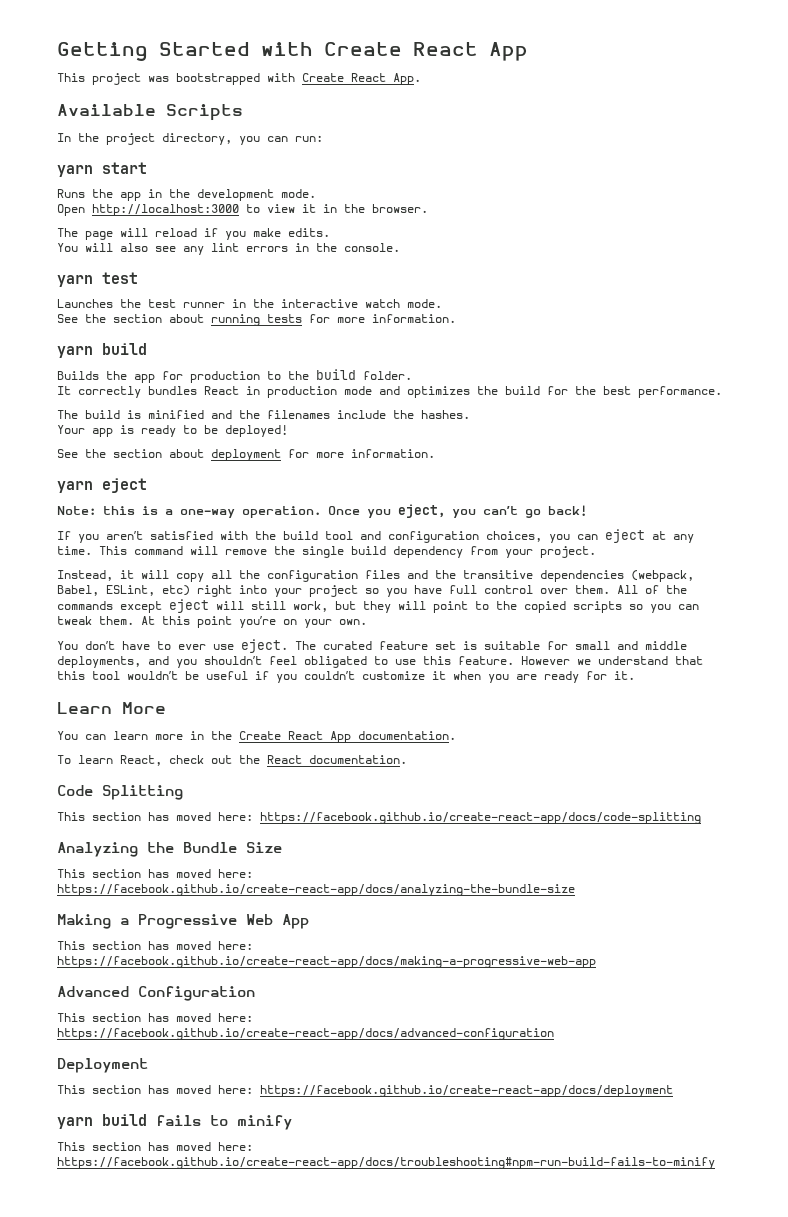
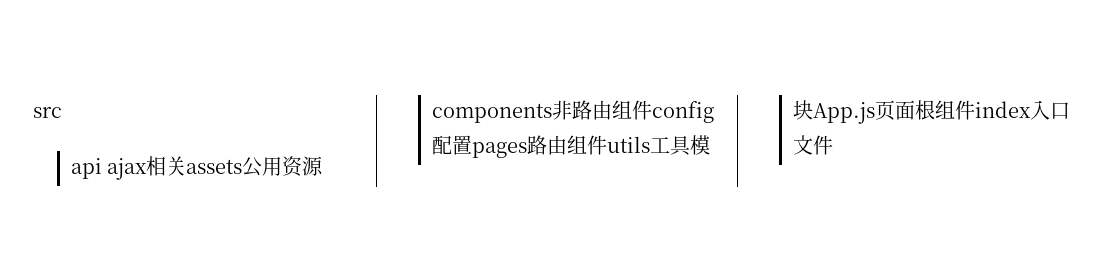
[57,42,528,61] [57,73,421,85] [57,104,243,121] [57,133,323,145] [57,162,147,177] [57,189,316,201] [57,204,428,216] [57,228,330,240] [57,243,400,255] [57,272,138,287] [57,299,442,308] [57,314,456,326] [57,343,147,358] [57,369,412,383] [57,386,722,398] [57,410,470,419] [57,425,288,437] [57,449,435,461] [57,478,147,493] [57,504,587,518] [57,529,694,543] [57,546,596,558] [57,570,694,582] [57,585,687,597] [57,599,699,613] [57,616,367,628] [57,639,687,653] [57,656,703,668] [57,671,635,683] [57,702,166,714] [57,731,456,743] [57,755,407,766] [57,785,183,800] [57,812,701,824] [57,842,282,857] [57,869,253,878] [57,884,575,896] [57,914,309,929] [57,941,253,950] [57,956,596,968] [57,986,255,1001] [57,1013,253,1022] [57,1028,554,1040] [57,1058,148,1073] [57,1085,673,1097] [57,1114,292,1130] [57,1142,253,1151] [57,1157,715,1169] Getting Started with Create React App // This project was bootstrapped with Create React App. // Available Scripts // In the project directory, you can run: // yarn start // Runs the app in the development mode. // Open http://localhost:3000 to view it in the browser. // The page will reload if you make edits. // You will also see any lint errors in the console. // yarn test // Launches the test runner in the interactive watch mode. // See the section about running tests for more information. // yarn build // Builds the app for production to the build folder. // It correctly bundles React in production mode and optimizes the build for the best performance. // The build is minified and the filenames include the hashes. // Your app is ready to be deployed! // See the section about deployment for more information. // yarn eject // Note: this is a one-way operation. Once you eject, you can’t go back! // If you aren’t satisfied with the build tool and configuration choices, you can eject at any time. This command will remove the single build dependency from your project. // Instead, it will copy all the configuration files and the transitive dependencies (webpack, Babel, ESLint, etc) right into your project so you have full control over them. All of the commands except eject will still work, but they will point to the copied scripts so you can tweak them. At this point you’re on your own. // You don’t have to ever use eject. The curated feature set is suitable for small and middle deployments, and you shouldn’t feel obligated to use this feature. However we understand that this tool wouldn’t be useful if you couldn’t customize it when you are ready for it. // Learn More // You can learn more in the Create React App documentation. // To learn React, check out the React documentation. // Code Splitting // This section has moved here: https://facebook.github.io/create-react-app/docs/code-splitting // Analyzing the Bundle Size // This section has moved here: https://facebook.github.io/create-react-app/docs/analyzing-the-bundle-size // Making a Progressive Web App // This section has moved here: https://facebook.github.io/create-react-app/docs/making-a-progressive-web-app // Advanced Configuration // This section has moved here: https://facebook.github.io/create-react-app/docs/advanced-configuration // Deployment // This section has moved here: https://facebook.github.io/create-react-app/docs/deployment // yarn build fails to minify // This section has moved here: https://facebook.github.io/create-react-app/docs/troubleshooting#npm-run-build-fails-to-minify -> [33,106,62,118] [70,156,324,180] [431,100,714,123] [431,135,710,158] [792,100,1070,124] [792,135,833,155] src // api ajax相关assets公用资源components非路由组件config配置pages路由组件utils工具模块App.js页面根组件index入口文件

